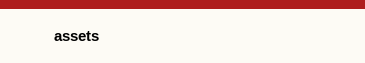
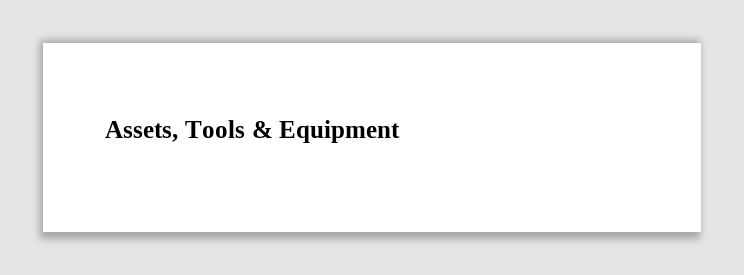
[54,31,99,41] assets -> [105,120,401,143] Assets, Tools & Equipment

